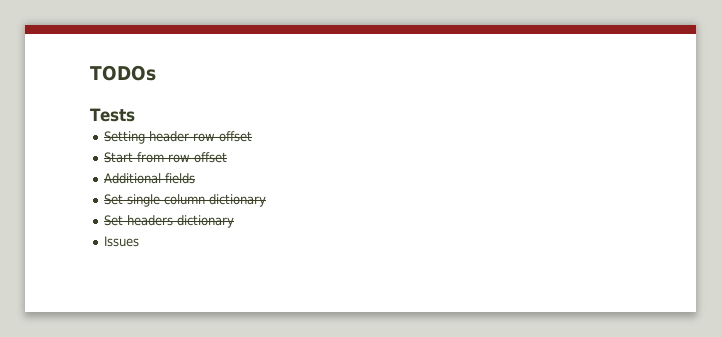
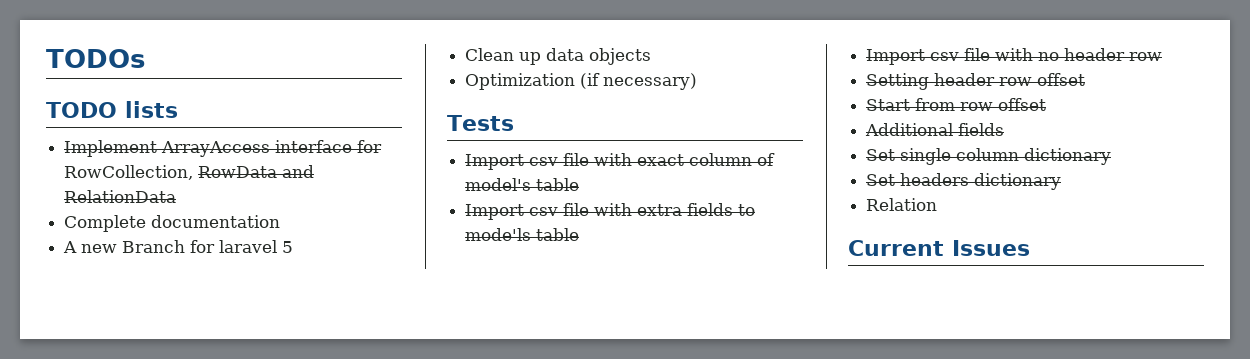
[90,108,135,122] Tests -> [46,101,178,118] [64,140,383,157] [64,165,315,180] [64,190,177,203] [64,215,281,232] [63,240,294,253] [465,48,652,65] [465,73,698,90] [447,115,514,131] [465,153,776,170] [465,178,580,191] [465,203,756,220] [465,228,580,241] [866,48,1163,65] TODO lists // Implement ArrayAccess interface for RowCollection, RowData and RelationData // Complete documentation // A new Branch for laravel 5 // Clean up data objects // Optimization (if necessary) // Tests // Import csv file with exact column of model's table // Import csv file with extra fields to mode'ls table // Import csv file with no header row
(235, 221) none -> [866,198,938,211] [848,240,944,256] Relation // Current

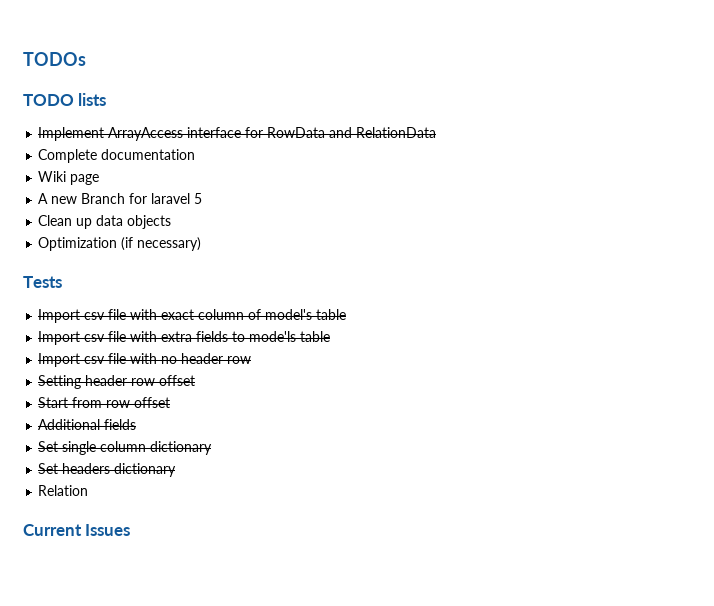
[64,165,194,180] RowCollection, -> (264, 132) none
(281, 221) none -> [38,171,100,185] // Wiki page

